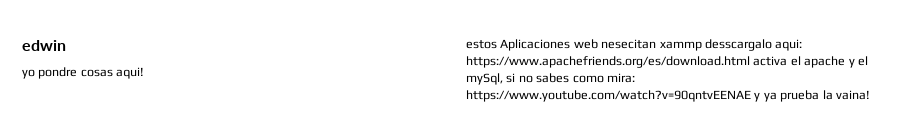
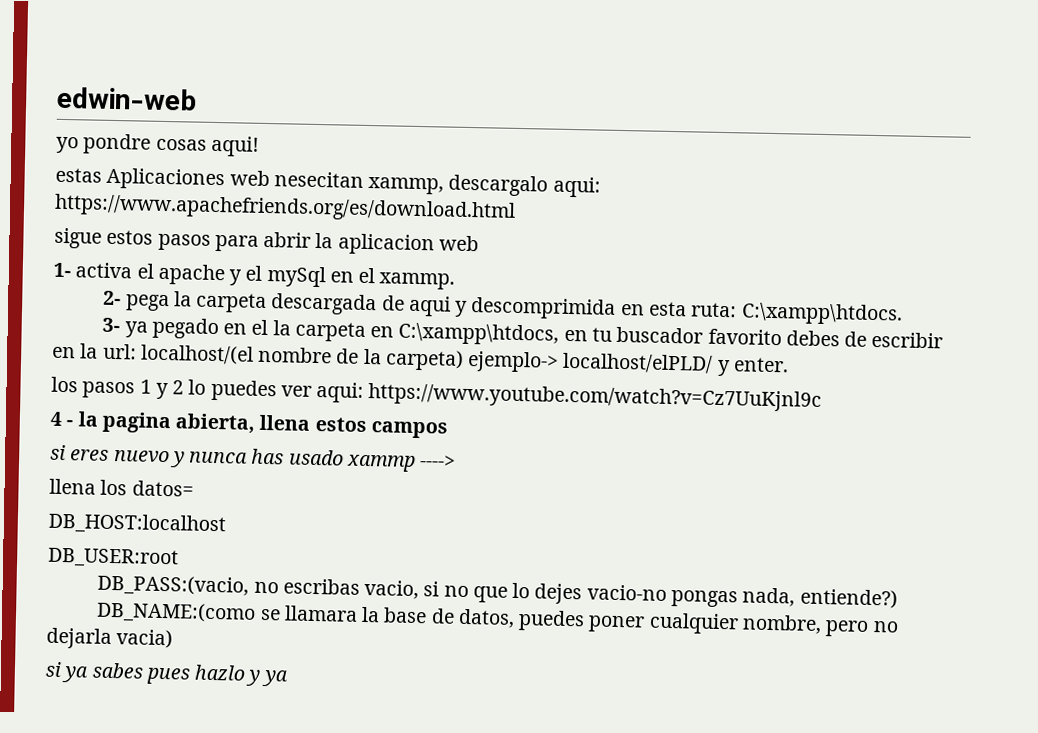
[22,40,66,51] edwin -> [57,86,197,111] edwin-web
[466,40,497,49] estos -> [55,167,102,183] estas
[659,39,772,51] xammp desscargalo -> [368,174,549,197] xammp, descargalo
(750, 62) none -> [54,227,479,256] [53,262,71,278] // sigue estos pasos para abrir la aplicacion web // 1-
[466,73,635,85] [466,90,870,102] mySql, si no sabes como mira: https://www.youtube.com/watch?v=90qntvEENAE y ya prueba la vaina! -> [266,266,456,290] [103,290,903,326] [102,317,944,349] [52,343,789,377] [51,376,823,412] [50,411,448,439] [50,444,457,472] [49,478,194,497] [48,512,226,536] [47,547,179,569] [97,574,898,609] [96,601,899,637] [46,627,174,650] [45,661,288,687] mySql en el xammp. // 2- pega la carpeta descargada de aqui y descomprimida en esta ruta: C:\xampp\htdocs. // 3- ya pegado en el la carpeta en C:\xampp\htdocs, en tu buscador favorito debes de escribir en la url: localhost/(el nombre de la carpeta) ejemplo-> localhost/elPLD/ y enter. // los pasos 1 y 2 lo puedes ver aqui: https://www.youtube.com/watch?v=Cz7UuKjnl9c // 4 - la pagina abierta, llena estos campos // si eres nuevo y nunca has usado xammp ----> // llena los datos= // DB_HOST:localhost // DB_USER:root // DB_PASS:(vacio, no escribas vacio, si no que lo dejes vacio-no pongas nada, entiende?) // DB_NAME:(como se llamara la base de datos, puedes poner cualquier nombre, pero no dejarla vacia) // si ya sabes pues hazlo y ya

